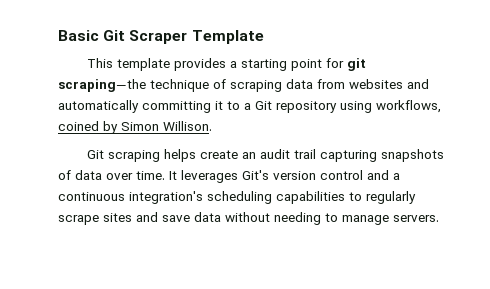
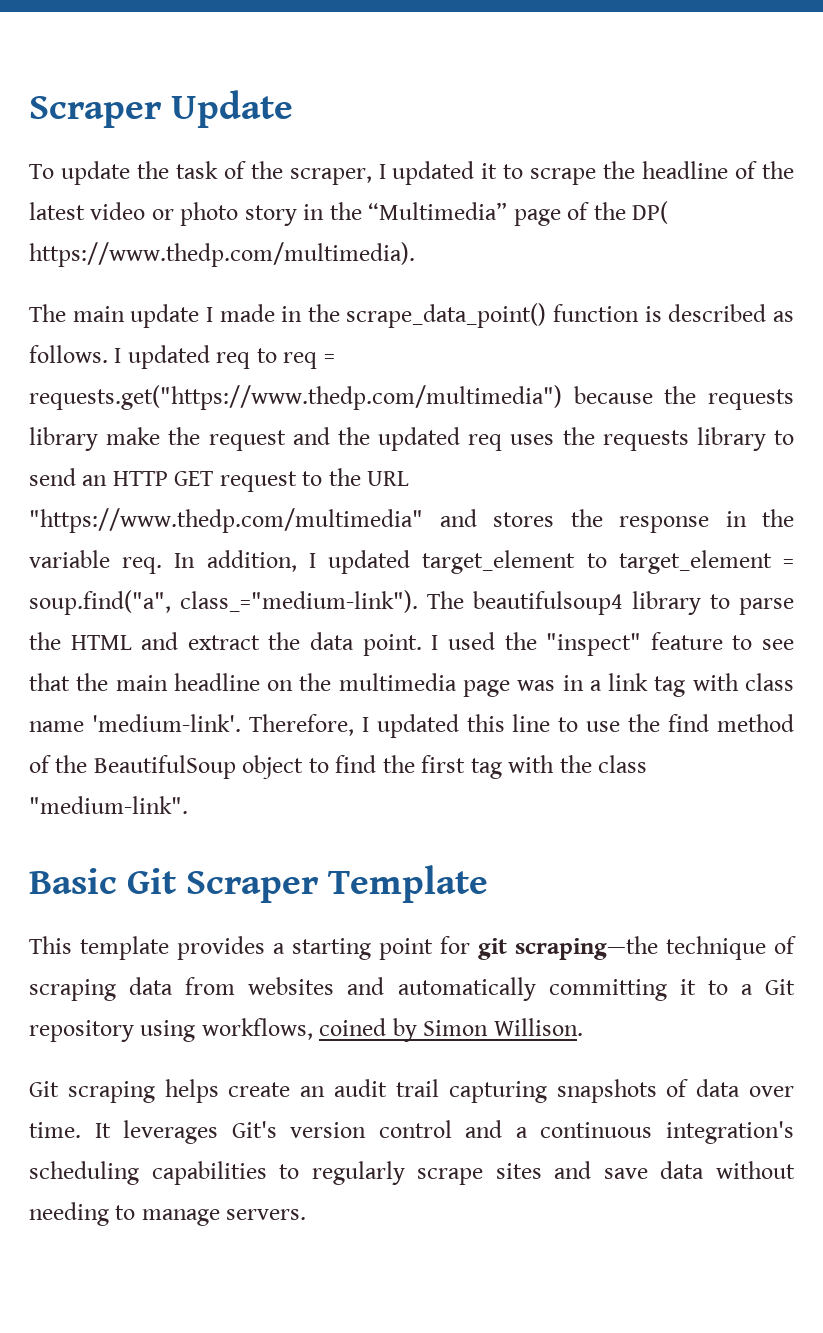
(58, 35) none -> [29,90,294,128] [29,161,794,185] [29,201,669,226] [29,242,415,267] [29,303,794,328] [29,345,335,369] [29,385,794,410] [29,427,794,451] [29,468,410,492] [29,508,794,533] [29,550,794,574] [29,590,794,615] [29,632,795,656] [29,673,795,697] [29,714,794,738] [29,755,648,779] [29,796,188,814] Scraper Update // To update the task of the scraper, I updated it to scrape the headline of the latest video or photo story in the “Multimedia” page of the DP( https://www.thedp.com/multimedia). // The main update I made in the scrape_data_point() function is described as follows. I updated req to req = requests.get("https://www.thedp.com/multimedia") because the requests library make the request and the updated req uses the requests library to send an HTTP GET request to the URL "https://www.thedp.com/multimedia" and stores the response in the variable req. In addition, I updated target_element to target_element = soup.find("a", class_="medium-link"). The beautifulsoup4 library to parse the HTML and extract the data point. I used the "inspect" feature to see that the main headline on the multimedia page was in a link tag with class name 'medium-link'. Therefore, I updated this line to use the find method of the BeautifulSoup object to find the first tag with the class "medium-link". //

